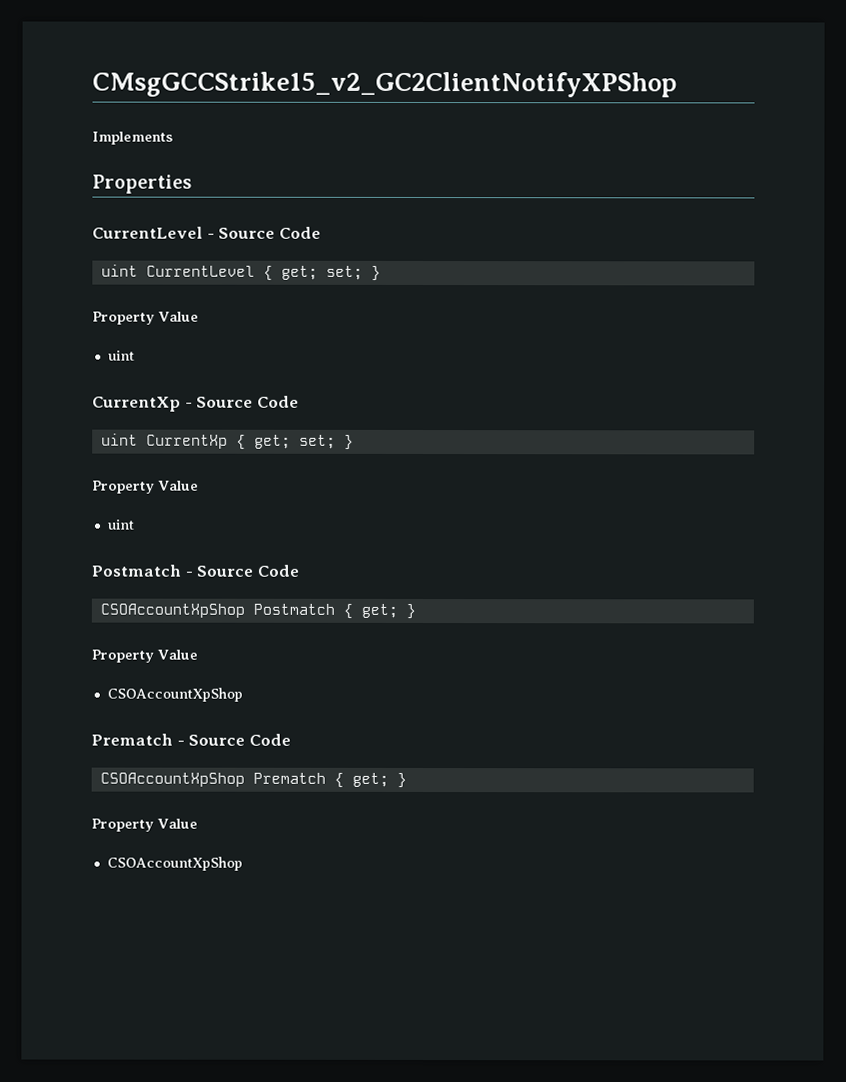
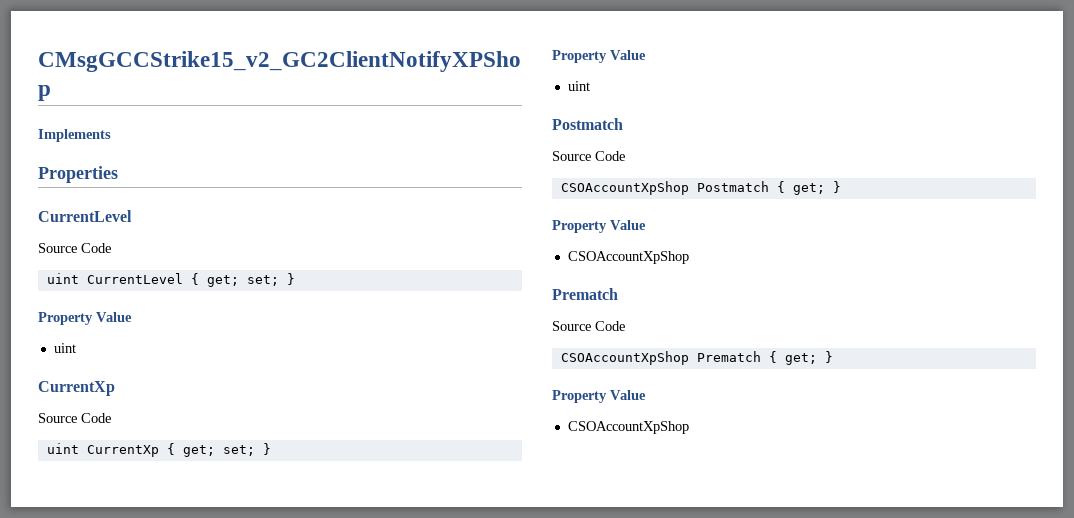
[206,233,215,239] - -> (132, 216) //
[184,402,193,408] - -> (115, 388) //
[184,571,193,577] - -> (623, 124) //
[176,740,185,746] - -> (618, 294) //

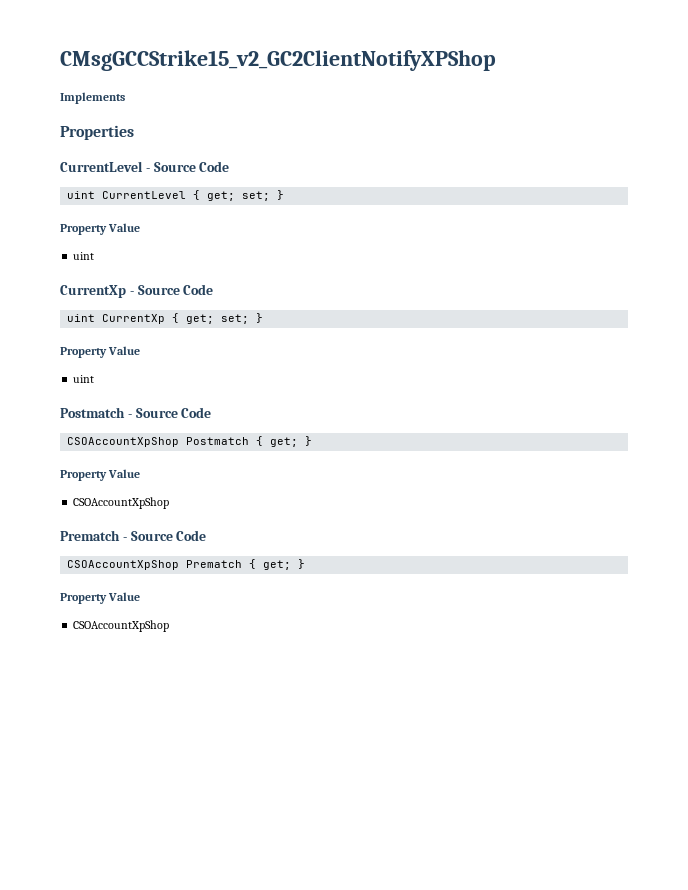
(132, 216) // -> [145,168,150,172] -
(115, 388) // -> [129,291,134,295] -
(623, 124) // -> [127,414,132,418] -
(618, 294) // -> [122,537,127,541] -

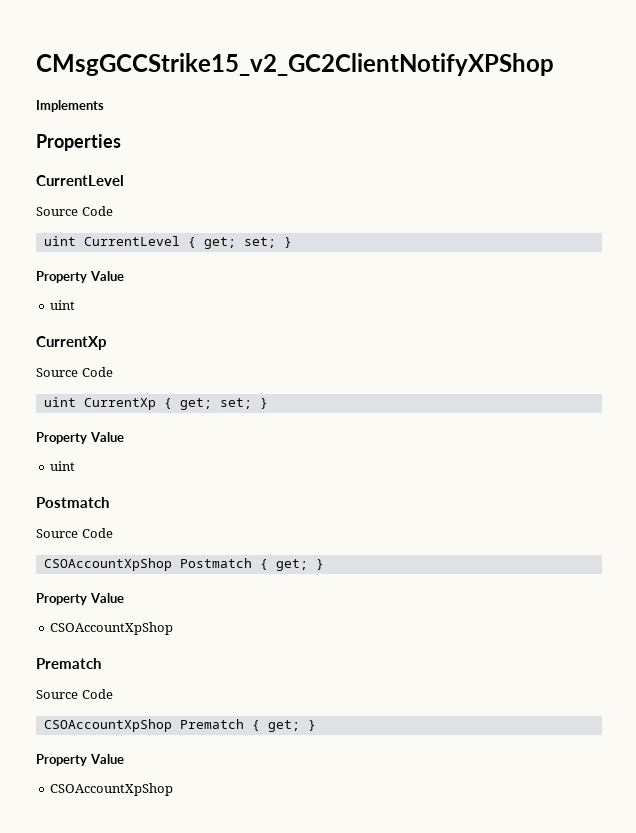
[145,168,150,172] - -> (124, 180) //
[129,291,134,295] - -> (107, 343) //
[127,414,132,418] - -> (109, 502) //
[122,537,127,541] - -> (101, 663) //

